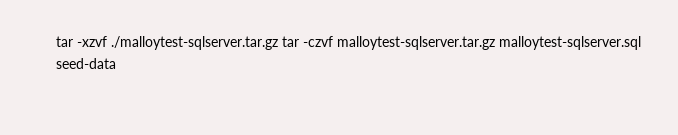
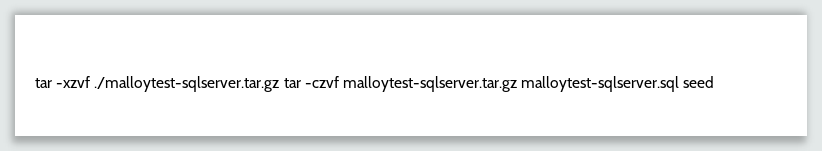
[56,58,116,69] seed-data -> [683,76,715,88] seed

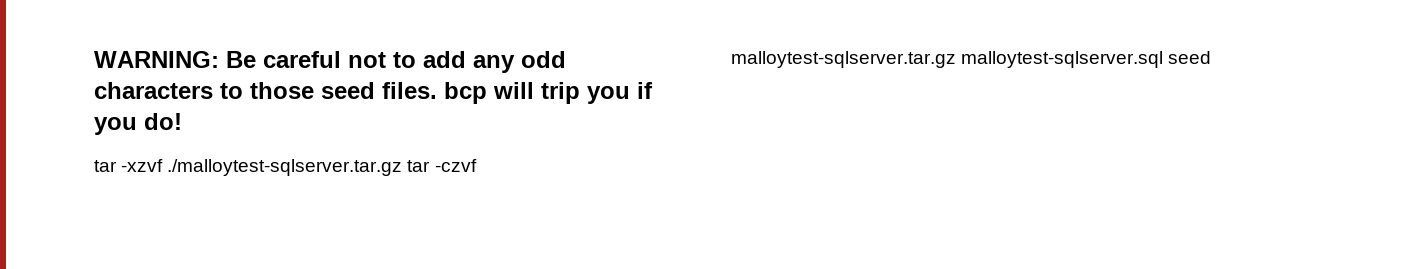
(35, 83) none -> [94,51,566,73] [94,82,653,104] [94,113,182,135] WARNING: Be careful not to add any odd characters to those seed files. bcp will trip you if you do! //

